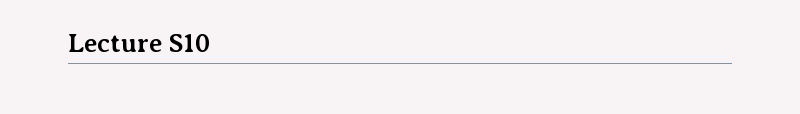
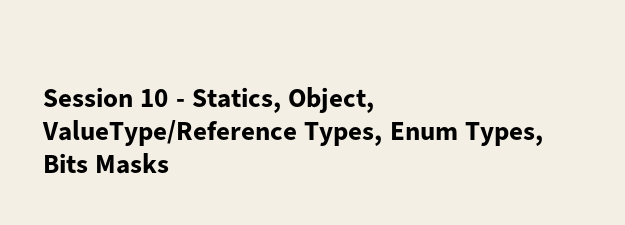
[68,34,211,52] Lecture S10 -> [43,87,375,113] [42,120,543,146] [43,153,170,174] Session 10 - Statics, Object, ValueType/Reference Types, Enum Types, Bits Masks

